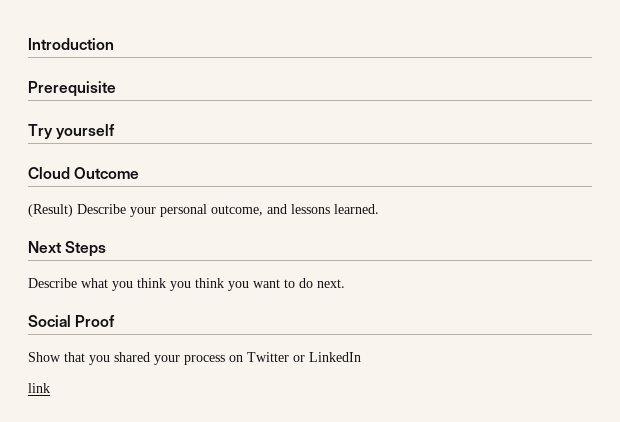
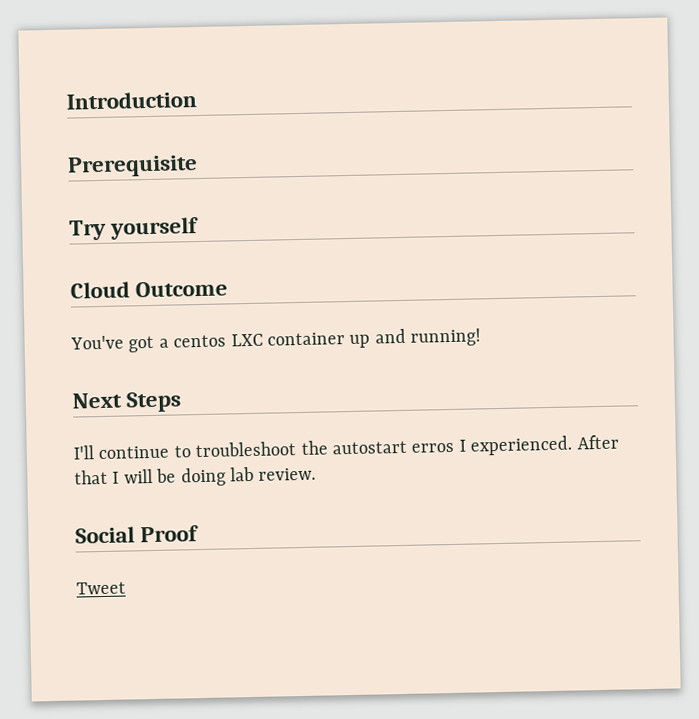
[28,204,379,217] [28,241,107,257] [28,278,345,291] [28,315,116,327] [28,352,361,365] [28,383,50,393] (Result) Describe your personal outcome, and lessons learned. // Next Steps // Describe what you think you think you want to do next. // Social Proof // Show that you shared your process on Twitter or LinkedIn // link -> [70,328,482,353] [72,391,183,413] [73,434,619,460] [74,466,317,487] [75,525,200,544] [76,581,126,595] You've got a centos LXC container up and running! // Next Steps // I'll continue to troubleshoot the autostart erros I experienced. After that I will be doing lab review. // Social Proof // Tweet

